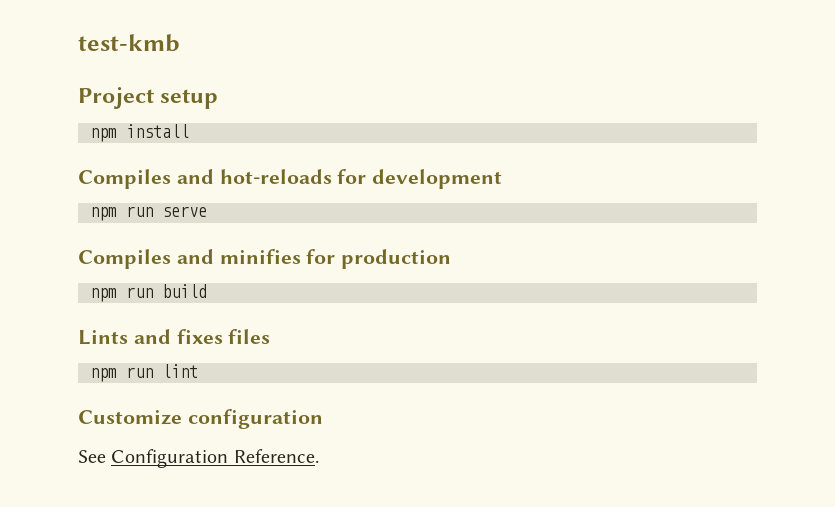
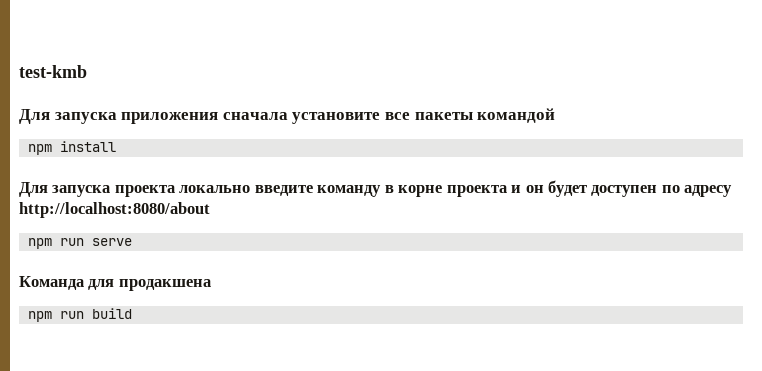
[78,87,219,109] [90,124,189,142] [78,169,503,189] [90,206,207,221] [78,249,452,269] [90,284,207,302] [78,329,271,345] [90,364,198,382] [78,409,323,429] [78,449,319,468] Project setup // npm install // Compiles and hot-reloads for development // npm run serve // Compiles and minifies for production // npm run build // Lints and fixes files // npm run lint // Customize configuration // See Configuration Reference. -> [19,108,556,124] [28,141,117,155] [19,180,733,197] [19,202,210,218] [28,238,133,249] [19,276,211,291] [28,308,133,322] Для запуска приложения сначала установите все пакеты командой // npm install // Для запуска проекта локально введите команду в корне проекта и он будет доступен по адресу http://localhost:8080/about // npm run serve // Команда для продакшена // npm run build

